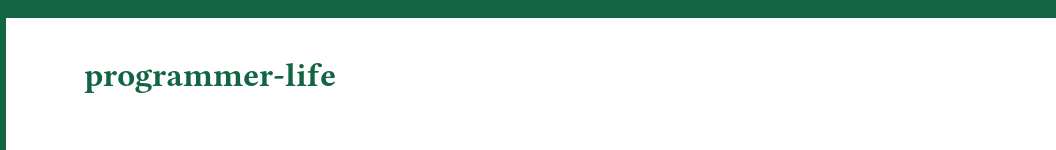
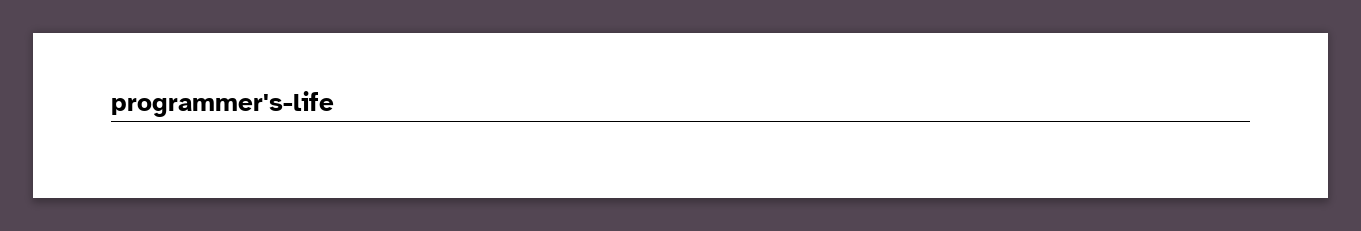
[84,63,336,93] programmer-life -> [111,91,334,117] programmer's-life

